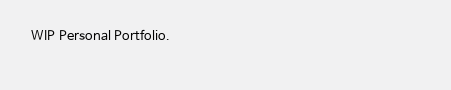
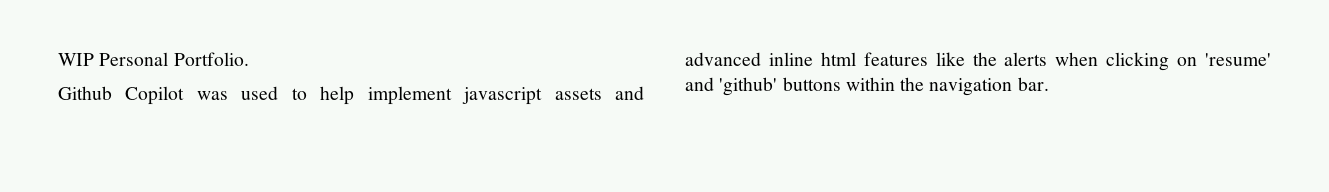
(171, 35) none -> [58,86,645,105] [685,52,1271,71] [685,77,1049,96] // Github Copilot was used to help implement javascript assets and advanced inline html features like the alerts when clicking on 'resume' and 'github' buttons within the navigation bar.

